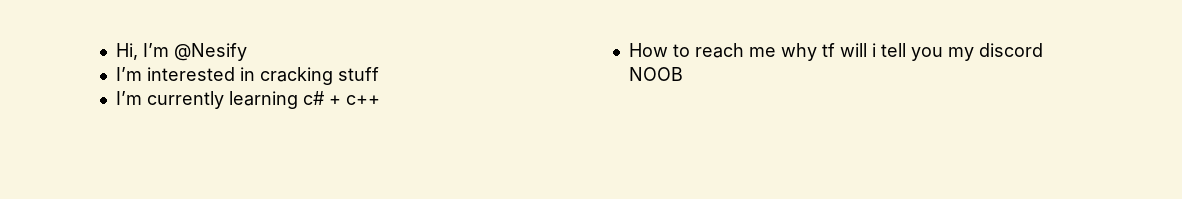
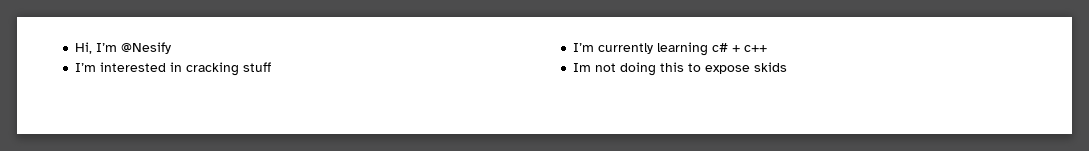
[628,43,1043,61] [628,67,683,81] How to reach me why tf will i tell you my discord NOOB -> [573,62,788,76] Im not doing this to expose skids

